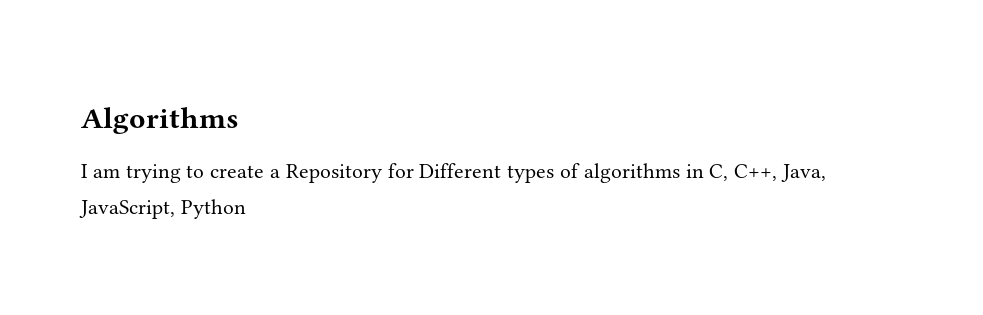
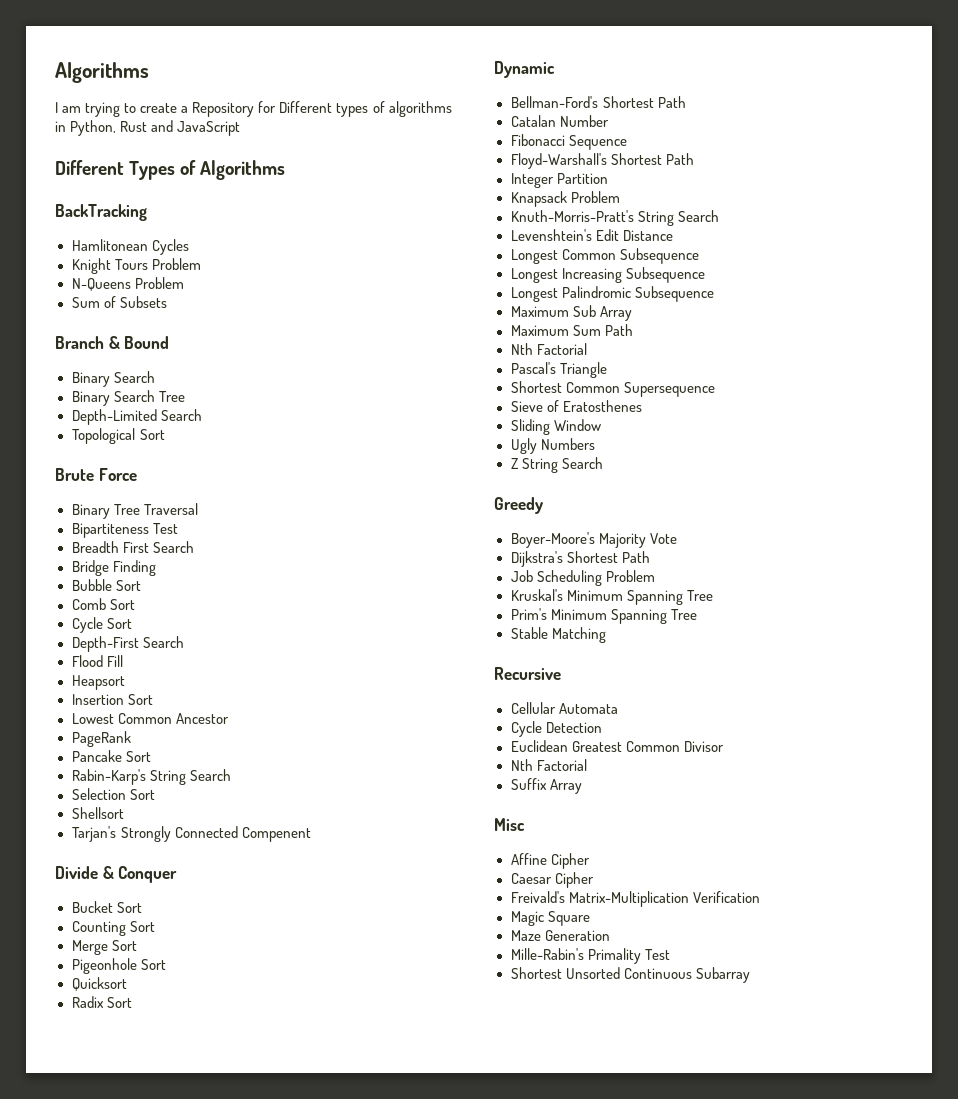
[709,164,827,182] [79,199,246,219] C, C++, Java, JavaScript, Python -> [70,120,241,136] [55,160,286,180] [55,204,147,221] [71,239,189,255] [71,258,201,274] [71,277,184,291] [71,296,167,308] [55,336,170,349] [71,371,155,387] [71,390,185,406] [71,409,202,425] [71,428,165,444] [55,468,137,481] [71,503,198,519] [71,523,178,538] [71,541,194,553] [71,560,156,576] [71,579,141,591] [71,598,135,610] [71,617,132,633] [71,636,184,652] [71,655,123,667] [71,675,125,690] [71,694,153,705] [71,713,229,724] [71,731,131,747] [71,750,151,762] [71,769,231,785] [71,788,155,800] [71,807,124,819] [71,826,311,842] [55,866,178,883] [71,901,142,913] [71,921,155,936] [71,940,137,955] [71,958,166,974] [71,977,127,991] [71,996,132,1008] [494,61,555,78] [510,96,686,108] [510,115,609,127] [510,134,627,150] [510,153,694,169] [510,173,608,188] [510,191,620,207] [510,210,719,226] [510,229,673,241] [510,248,699,264] [510,267,705,283] [510,286,714,302] [510,305,632,321] [510,324,633,336] [510,343,587,355] [510,362,607,378] [510,381,715,397] [510,400,642,412] [510,419,601,435] [510,438,595,454] [510,457,603,473] [494,497,543,514] [510,532,677,548] [510,551,650,567] [510,570,655,586] [510,589,713,605] [510,608,697,624] [510,627,606,643] [494,667,561,680] [510,702,618,714] [510,721,602,737] [510,740,724,752] [510,759,587,771] [510,778,582,794] [494,818,525,831] [510,853,590,869] [510,872,594,888] [510,891,760,907] [510,911,590,926] [510,930,610,941] [510,948,670,964] [510,967,750,983] Python, Rust and JavaScript // Different Types of Algorithms // BackTracking // Hamlitonean Cycles // Knight Tours Problem // N-Queens Problem // Sum of Subsets // Branch & Bound // Binary Search // Binary Search Tree // Depth-Limited Search // Topological Sort // Brute Force // Binary Tree Traversal // Bipartiteness Test // Breadth First Search // Bridge Finding // Bubble Sort // Comb Sort // Cycle Sort // Depth-First Search // Flood Fill // Heapsort // Insertion Sort // Lowest Common Ancestor // PageRank // Pancake Sort // Rabin-Karp's String Search // Selection Sort // Shellsort // Tarjan's Strongly Connected Compenent // Divide & Conquer // Bucket Sort // Counting Sort // Merge Sort // Pigeonhole Sort // Quicksort // Radix Sort // Dynamic // Bellman-Ford's Shortest Path // Catalan Number // Fibonacci Sequence // Floyd-Warshall's Shortest Path // Integer Partition // Knapsack Problem // Knuth-Morris-Pratt's String Search // Levenshtein's Edit Distance // Longest Common Subsequence // Longest Increasing Subsequence // Longest Palindromic Subsequence // Maximum Sub Array // Maximum Sum Path // Nth Factorial // Pascal's Triangle // Shortest Common Supersequence // Sieve of Eratosthenes // Sliding Window // Ugly Numbers // Z String Search // Greedy // Boyer-Moore's Majority Vote // Dijkstra's Shortest Path // Job Scheduling Problem // Kruskal's Minimum Spanning Tree // Prim's Minimum Spanning Tree // Stable Matching // Recursive // Cellular Automata // Cycle Detection // Euclidean Greatest Common Divisor // Nth Factorial // Suffix Array // Misc // Affine Cipher // Caesar Cipher // Freivald's Matrix-Multiplication Verification // Magic Square // Maze Generation // Mille-Rabin's Primality Test // Shortest Unsorted Continuous Subarray

